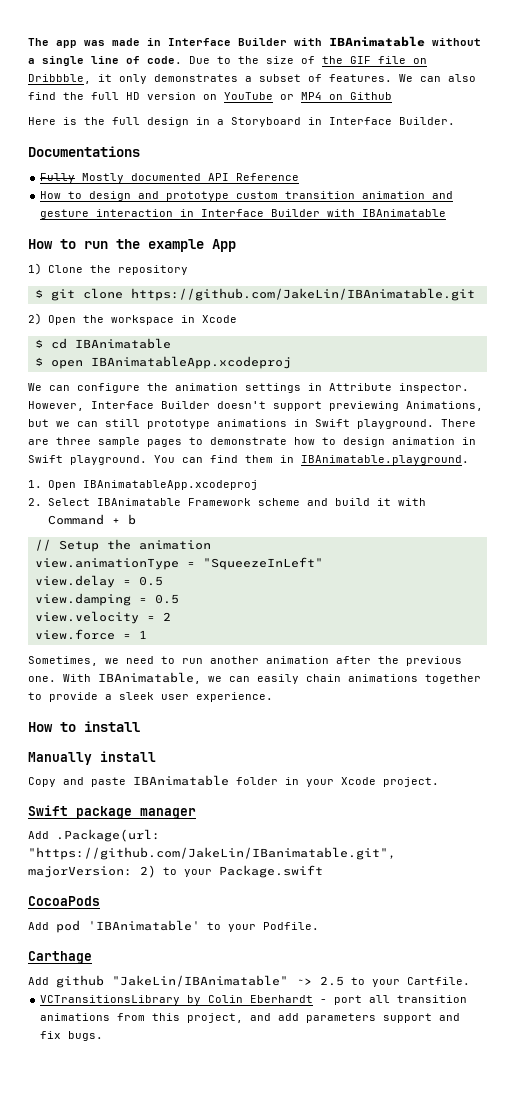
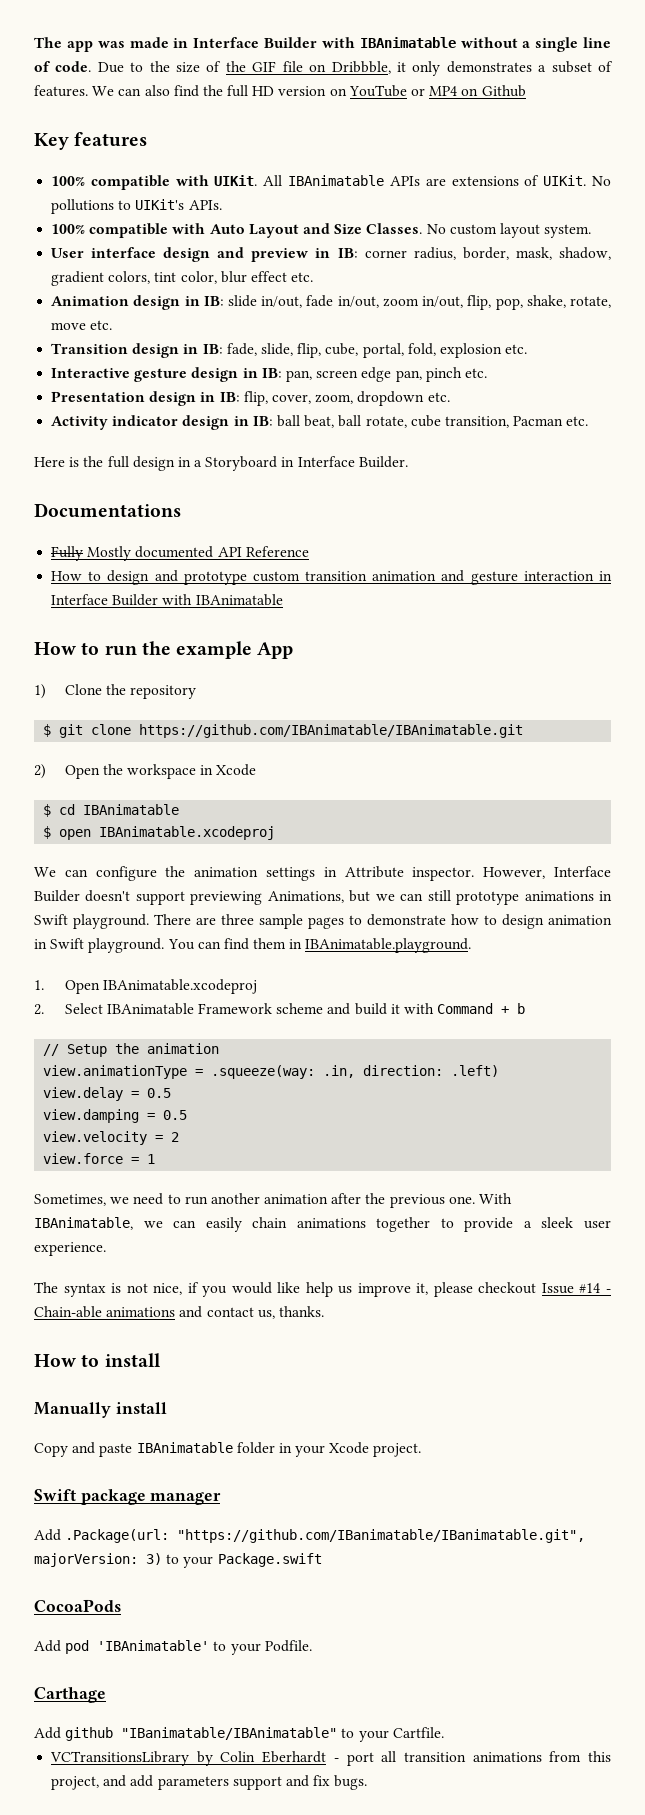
(392, 96) none -> [34,132,148,150] [51,175,611,190] [51,199,222,214] [51,223,592,238] [51,247,611,262] [51,271,314,286] [51,295,611,310] [51,320,113,330] [51,343,528,358] [51,367,487,382] [51,391,450,406] [51,415,589,430] // Key features // 100% compatible with UIKit. All IBAnimatable APIs are extensions of UIKit. No pollutions to UIKit's APIs. // 100% compatible with Auto Layout and Size Classes. No custom layout system. // User interface design and preview in IB: corner radius, border, mask, shadow, gradient colors, tint color, blur effect etc. // Animation design in IB: slide in/out, fade in/out, zoom in/out, flip, pop, shake, rotate, move etc. // Transition design in IB: fade, slide, flip, cube, portal, fold, explosion etc. // Interactive gesture design in IB: pan, screen edge pan, pinch etc. // Presentation design in IB: flip, cover, zoom, dropdown etc. // Activity indicator design in IB: ball beat, ball rotate, cube transition, Pacman etc.
[130,288,475,301] https://github.com/JakeLin/IBAnimatable.git -> [139,724,524,738] https://github.com/IBAnimatable/IBAnimatable.git
[90,356,291,369] IBAnimatableApp.xcodeproj -> [99,826,276,840] IBAnimatable.xcodeproj
[82,480,258,490] IBAnimatableApp.xcodeproj -> [102,979,257,994] IBAnimatable.xcodeproj
[202,557,323,570] "SqueezeInLeft" -> [211,1065,500,1079] .squeeze(way: .in, direction: .left)
(273, 697) none -> [34,1282,611,1297] [34,1306,324,1319] // The syntax is not nice, if you would like help us improve it, please checkout Issue #14 - Chain-able animations and contact us, thanks.
[28,847,396,860] [28,865,156,878] "https://github.com/JakeLin/IBanimatable.git", majorVersion: 2) -> [177,1529,586,1543] [34,1553,162,1567] "https://github.com/IBanimatable/IBanimatable.git", majorVersion: 3)
[112,975,344,987] "JakeLin/IBAnimatable" ~> 2.5 -> [121,1727,338,1740] "IBanimatable/IBAnimatable"

